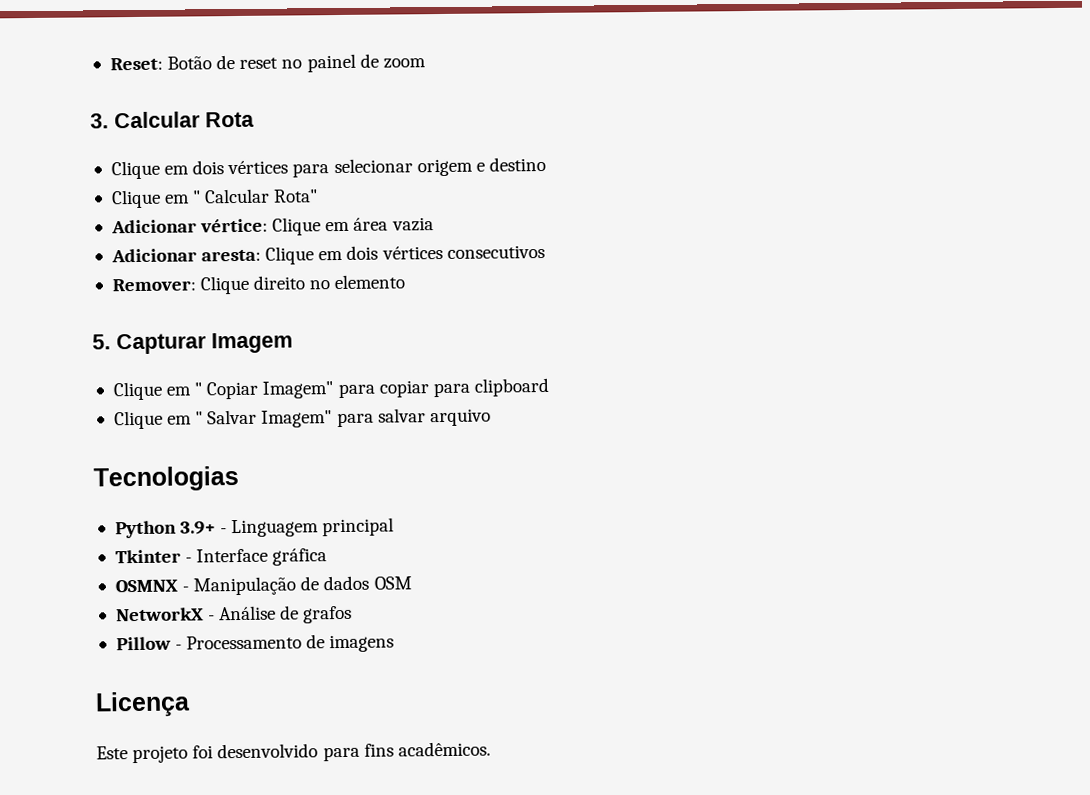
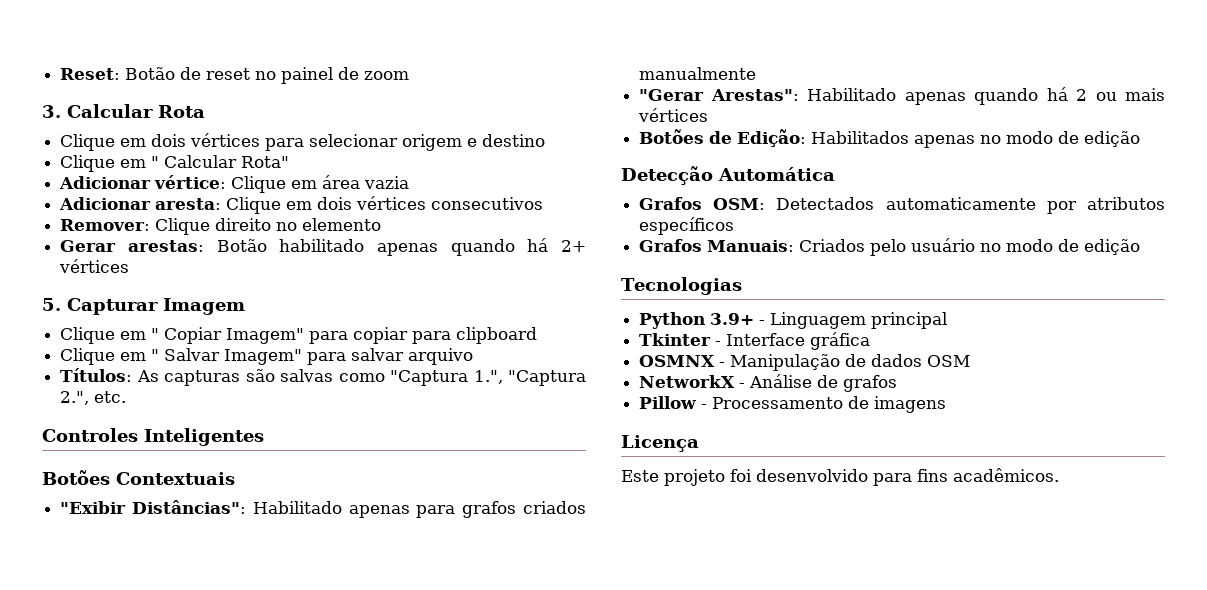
(406, 282) none -> [60,238,586,256] [59,259,130,273] // Gerar arestas: Botão habilitado apenas quando há 2+ vértices
(491, 417) none -> [60,368,586,386] [60,391,127,405] [42,428,264,446] [42,470,235,485] [60,500,586,518] [639,67,757,80] [639,87,1165,105] [638,108,709,122] [639,129,1141,148] [621,166,835,185] [639,197,1165,214] [639,217,735,235] [639,238,1141,256] // Títulos: As capturas são salvas como "Captura 1.", "Captura 2.", etc. // Controles Inteligentes // Botões Contextuais // "Exibir Distâncias": Habilitado apenas para grafos criados manualmente // "Gerar Arestas": Habilitado apenas quando há 2 ou mais vértices // Botões de Edição: Habilitados apenas no modo de edição // Detecção Automática // Grafos OSM: Detectados automaticamente por atributos específicos // Grafos Manuais: Criados pelo usuário no modo de edição

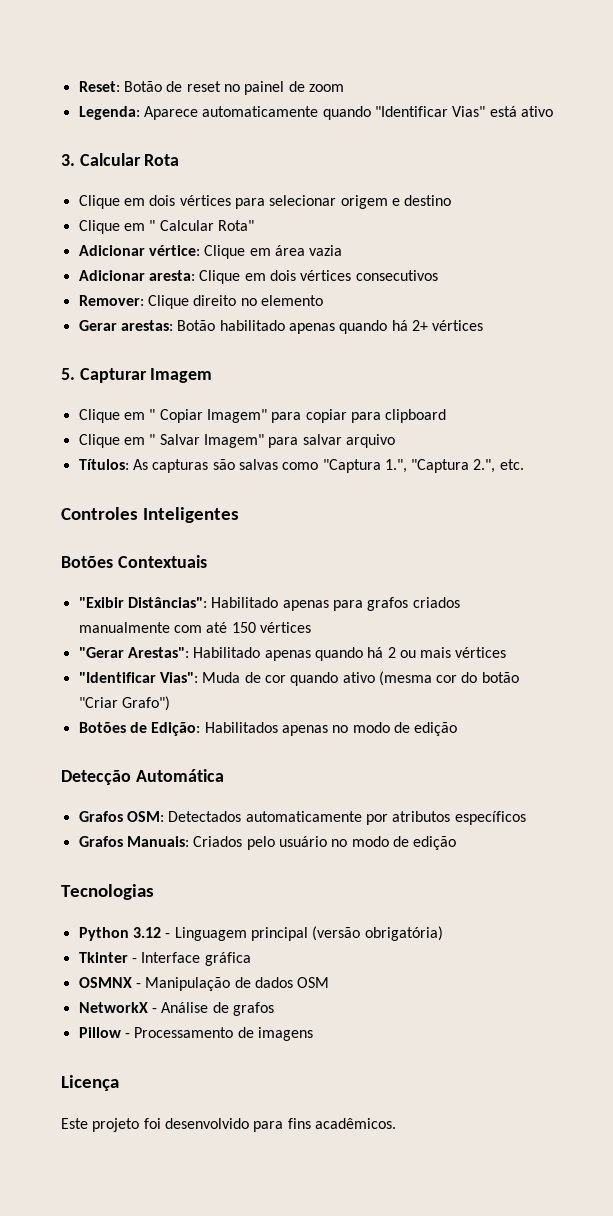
(410, 75) none -> [78,106,553,120] // Legenda: Aparece automaticamente quando "Identificar Vias" está ativo
(757, 73) none -> [173,622,311,633] com até 150 vértices
(709, 115) none -> [78,671,519,686] [78,696,170,711] // "Identificar Vias": Muda de cor quando ativo (mesma cor do botão "Criar Grafo")
[710,313,755,325] 3.9+ -> [132,927,161,938] 3.12
(948, 320) none -> [312,926,443,941] (versão obrigatória)

